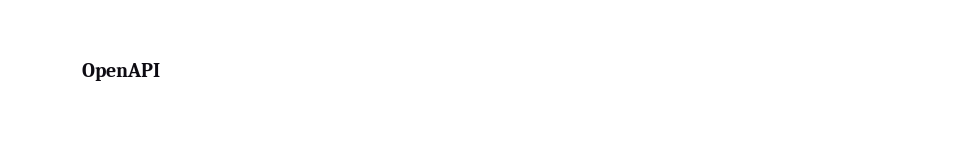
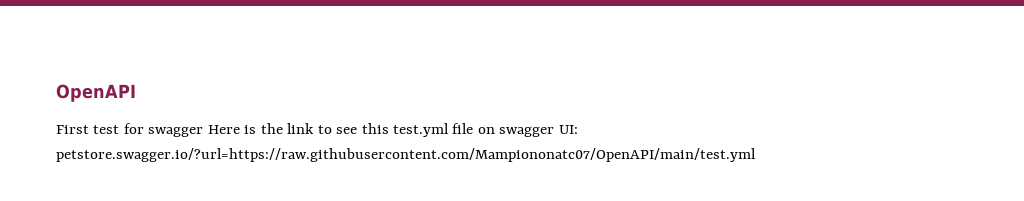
(160, 72) none -> [56,123,578,137] [56,148,756,162] // First test for swagger Here is the link to see this test.yml file on swagger UI: petstore.swagger.io/?url=https://raw.githubusercontent.com/Mampiononatc07/OpenAPI/main/test.yml

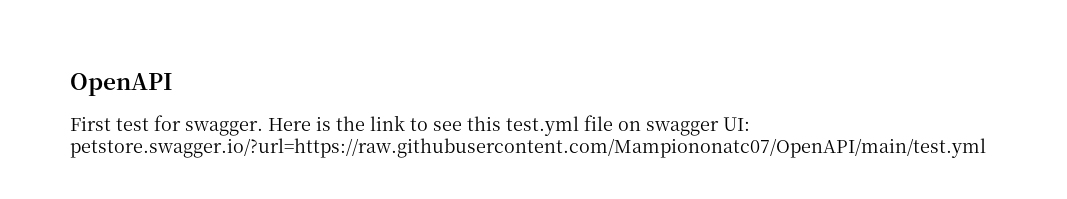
[148,127,204,137] swagger -> [185,121,263,136] swagger.

